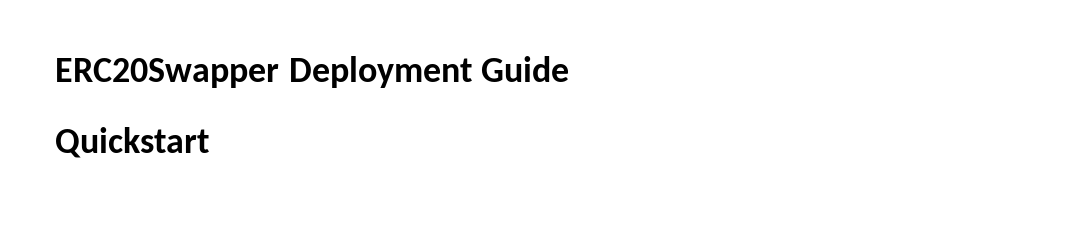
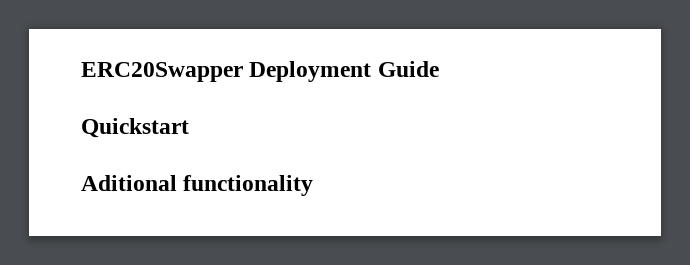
(209, 142) none -> [81,175,314,196] // Aditional functionality

